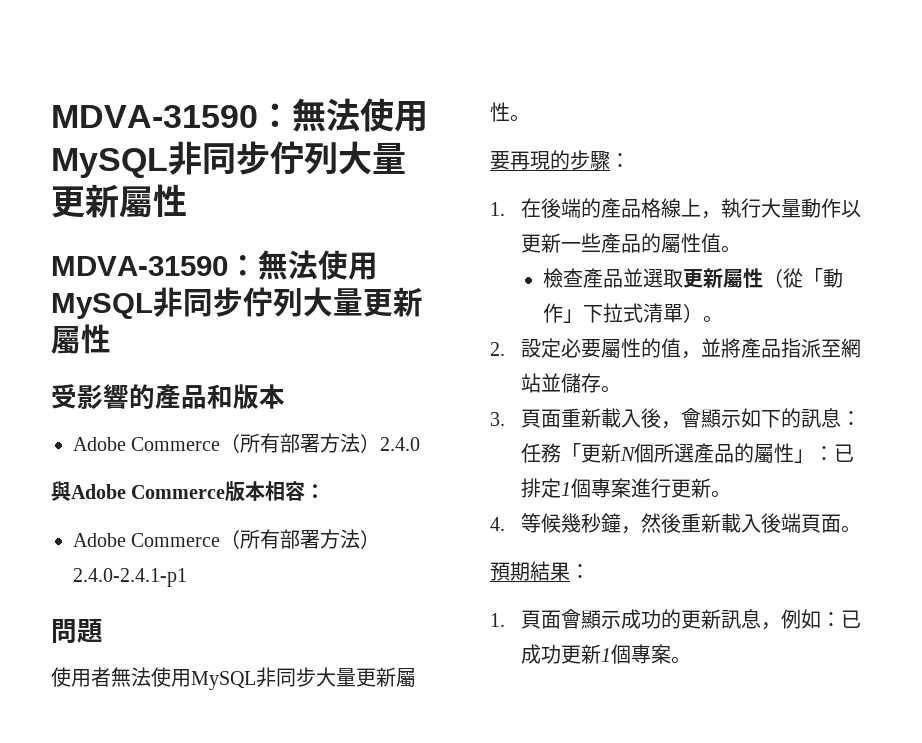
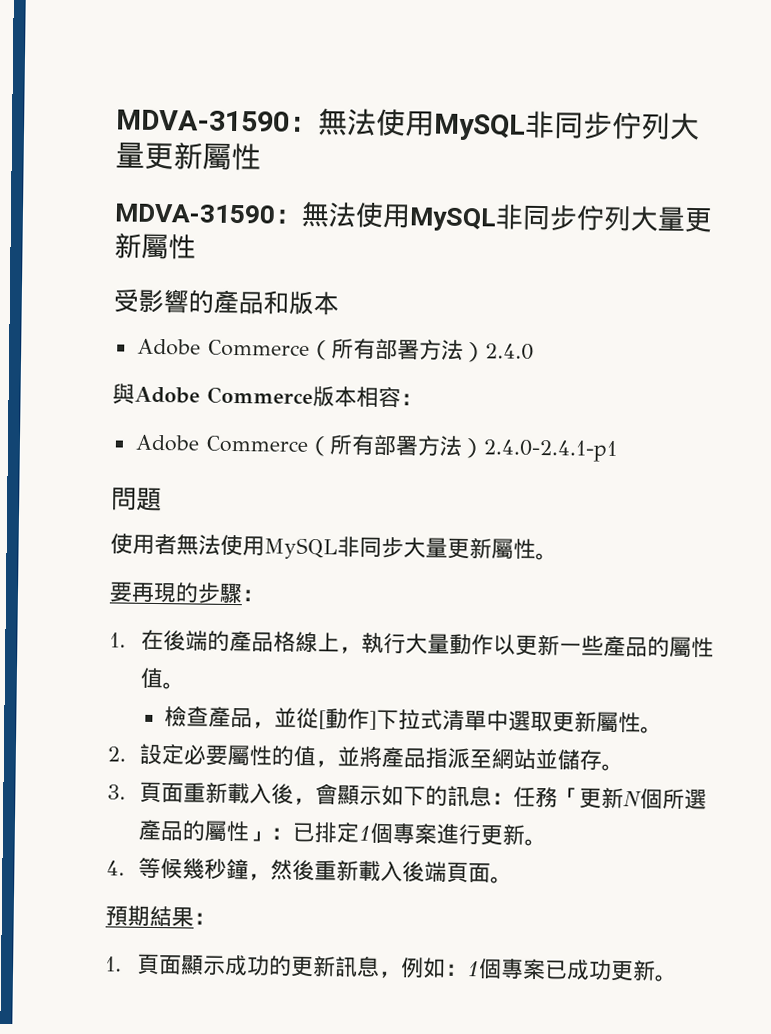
[623,268,844,288] [543,303,704,323] 並選取更新屬性（從「動作」下拉式清單） -> [252,707,642,734] ，並從[動作]下拉式清單中選取更新屬性
[561,609,582,629] 會 -> (183, 965) none
[841,610,862,628] [521,644,672,664] 已成功更新1個專案 -> [466,958,657,982] 1個專案已成功更新

